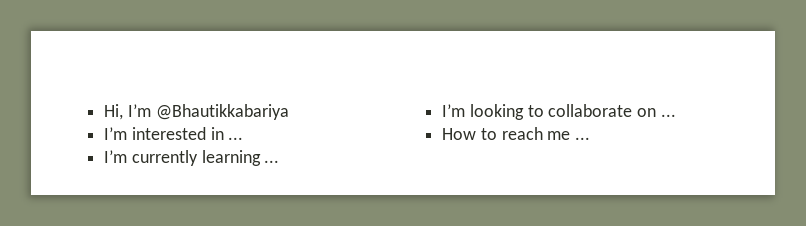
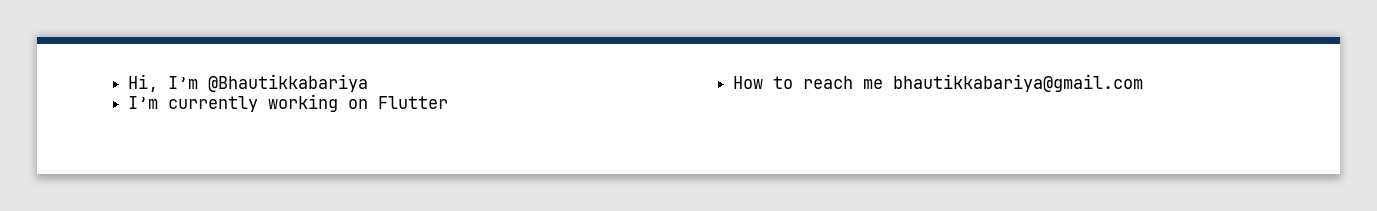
[131,127,244,140] [104,150,280,166] [442,104,676,120] interested in ... // I’m currently learning ... // I’m looking to collaborate on ... -> [168,94,449,112] currently working on Flutter
[575,137,591,140] ... -> [893,74,1144,92] bhautikkabariya@gmail.com

